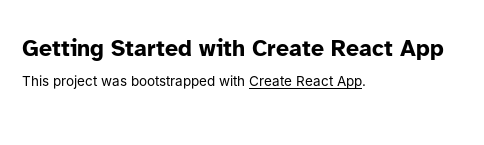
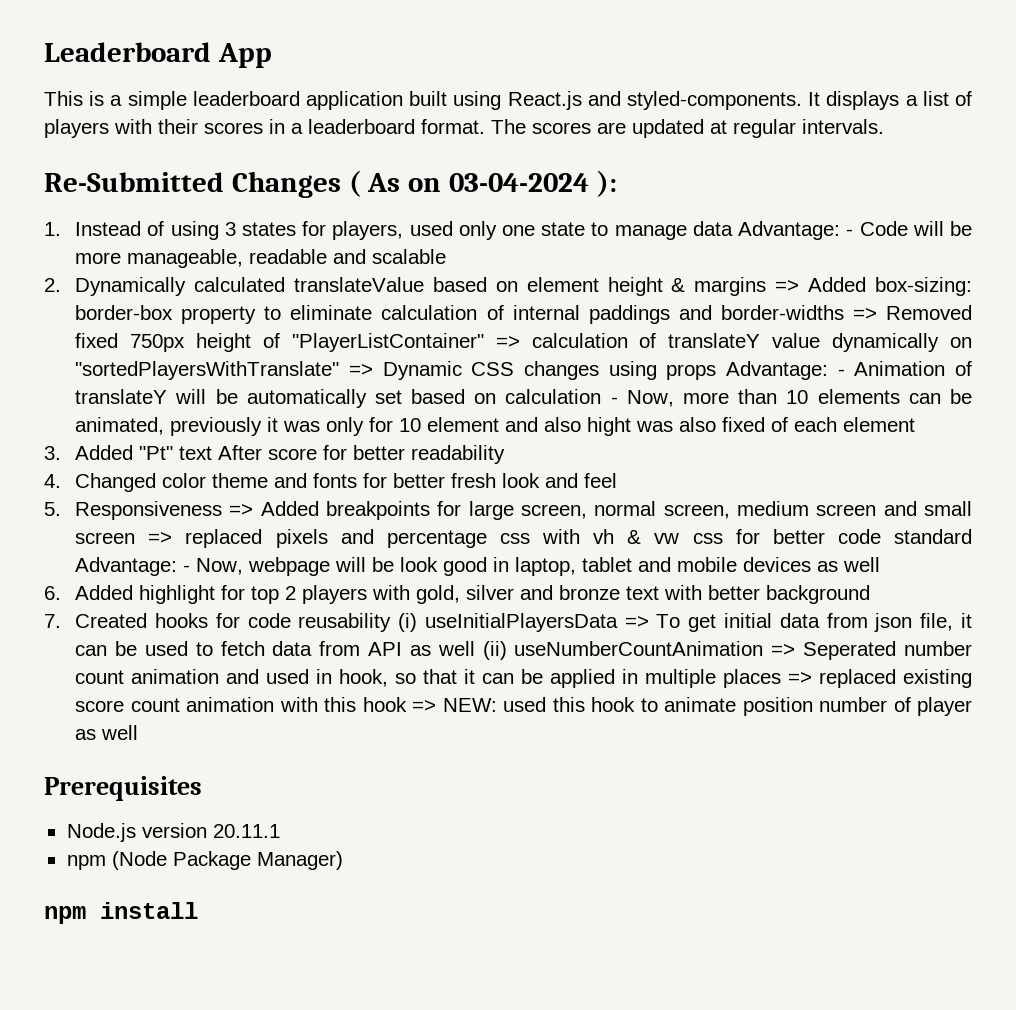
[22,38,444,61] [22,75,366,89] Getting Started with Create React App // This project was bootstrapped with Create React App. -> [44,42,272,68] [44,91,973,110] [44,119,884,138] [44,170,617,198] [44,221,972,240] [75,249,447,268] [44,277,972,296] [75,305,972,324] [75,333,973,352] [75,361,973,380] [75,389,973,408] [75,417,916,436] [44,445,506,464] [44,473,618,492] [44,501,972,520] [75,529,972,548] [75,557,881,576] [44,585,871,604] [44,613,973,632] [75,641,973,660] [75,669,972,688] [75,697,973,716] [75,725,139,740] [44,776,202,801] [66,823,280,842] [66,851,343,870] [44,902,198,924] Leaderboard App // This is a simple leaderboard application built using React.js and styled-components. It displays a list of players with their scores in a leaderboard format. The scores are updated at regular intervals. // Re-Submitted Changes ( As on 03-04-2024 ): // 1. Instead of using 3 states for players, used only one state to manage data Advantage: - Code will be more manageable, readable and scalable // 2. Dynamically calculated translateValue based on element height & margins => Added box-sizing: border-box property to eliminate calculation of internal paddings and border-widths => Removed fixed 750px height of "PlayerListContainer" => calculation of translateY value dynamically on "sortedPlayersWithTranslate" => Dynamic CSS changes using props Advantage: - Animation of translateY will be automatically set based on calculation - Now, more than 10 elements can be animated, previously it was only for 10 element and also hight was also fixed of each element // 3. Added "Pt" text After score for better readability // 4. Changed color theme and fonts for better fresh look and feel // 5. Responsiveness => Added breakpoints for large screen, normal screen, medium screen and small screen => replaced pixels and percentage css with vh & vw css for better code standard Advantage: - Now, webpage will be look good in laptop, tablet and mobile devices as well // 6. Added highlight for top 2 players with gold, silver and bronze text with better background // 7. Created hooks for code reusability (i) useInitialPlayersData => To get initial data from json file, it can be used to fetch data from API as well (ii) useNumberCountAnimation => Seperated number count animation and used in hook, so that it can be applied in multiple places => replaced existing score count animation with this hook => NEW: used this hook to animate position number of player as well // Prerequisites // Node.js version 20.11.1 // npm (Node Package Manager) // npm install

